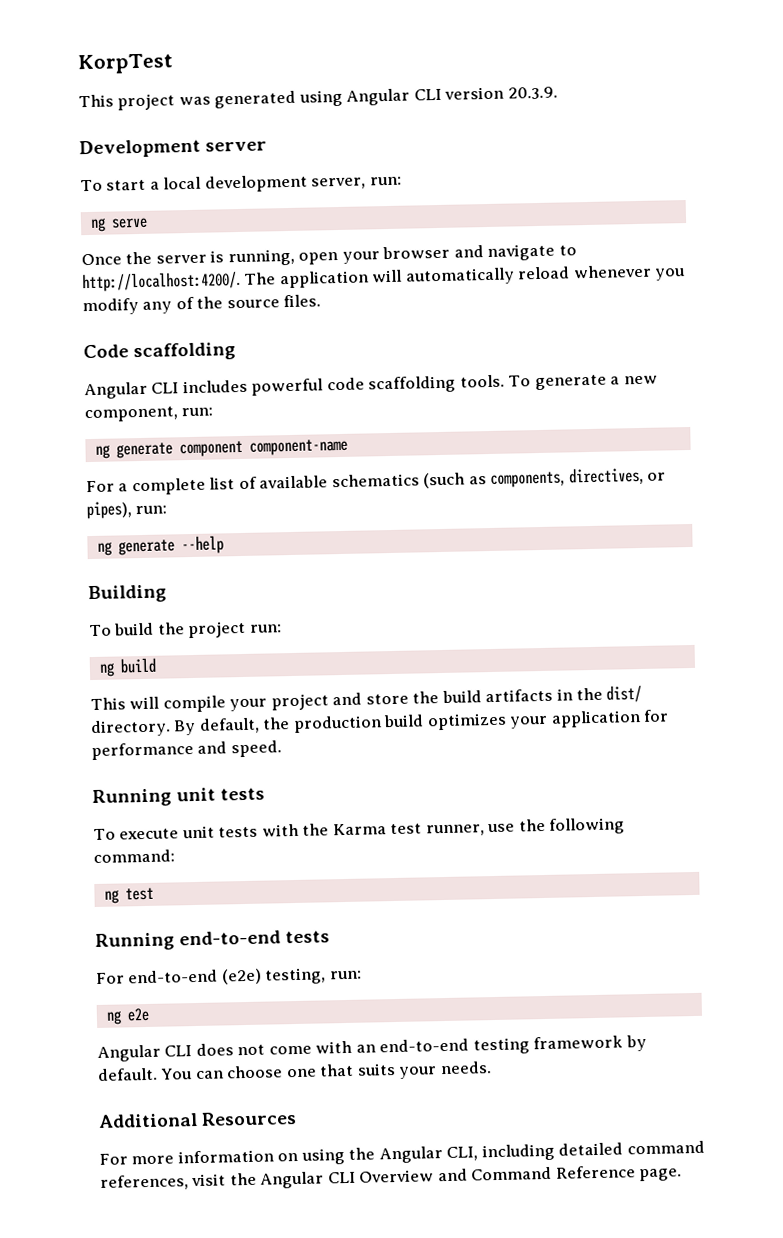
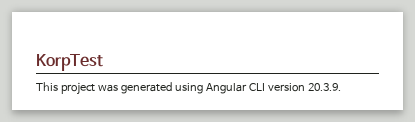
[79,138,268,159] [80,174,402,193] [89,217,148,232] [81,243,577,267] [82,264,686,293] [82,294,322,316] [83,342,237,362] [84,374,658,400] [84,406,214,423] [94,438,348,459] [86,466,667,496] [86,501,168,520] [96,535,224,556] [88,584,167,604] [89,620,282,639] [98,657,157,677] [90,684,643,713] [90,709,670,738] [91,740,282,761] [92,787,266,808] [93,817,625,841] [93,849,175,864] [103,887,154,904] [95,930,331,952] [96,967,362,985] [105,1007,150,1025] [97,1034,647,1062] [97,1061,492,1081] [98,1110,298,1128] [99,1140,705,1165] [100,1165,683,1191] // Development server // To start a local development server, run: // ng serve // Once the server is running, open your browser and navigate to http://localhost:4200/. The application will automatically reload whenever you modify any of the source files. // Code scaffolding // Angular CLI includes powerful code scaffolding tools. To generate a new component, run: // ng generate component component-name // For a complete list of available schematics (such as components, directives, or pipes), run: // ng generate --help // Building // To build the project run: // ng build // This will compile your project and store the build artifacts in the dist/ directory. By default, the production build optimizes your application for performance and speed. // Running unit tests // To execute unit tests with the Karma test runner, use the following command: // ng test // Running end-to-end tests // For end-to-end (e2e) testing, run: // ng e2e // Angular CLI does not come with an end-to-end testing framework by default. You can choose one that suits your needs. // Additional Resources // For more information on using the Angular CLI, including detailed command references, visit the Angular CLI Overview and Command Reference page. -> (341, 87) none

